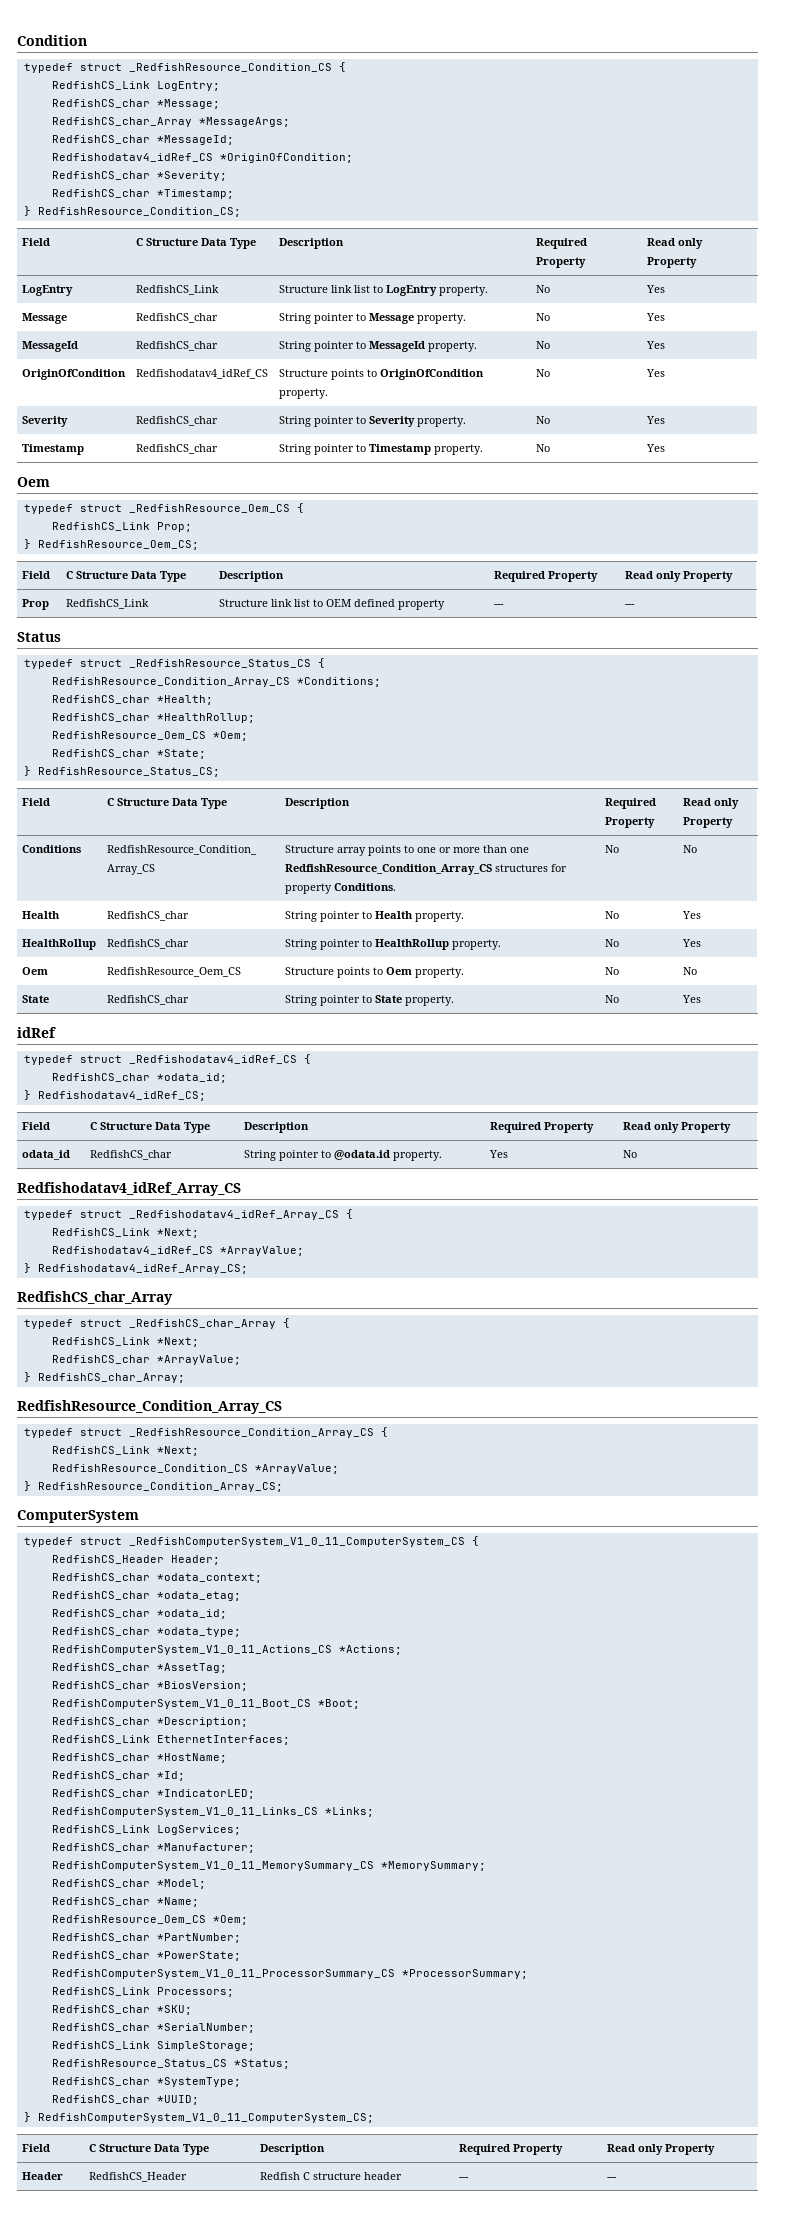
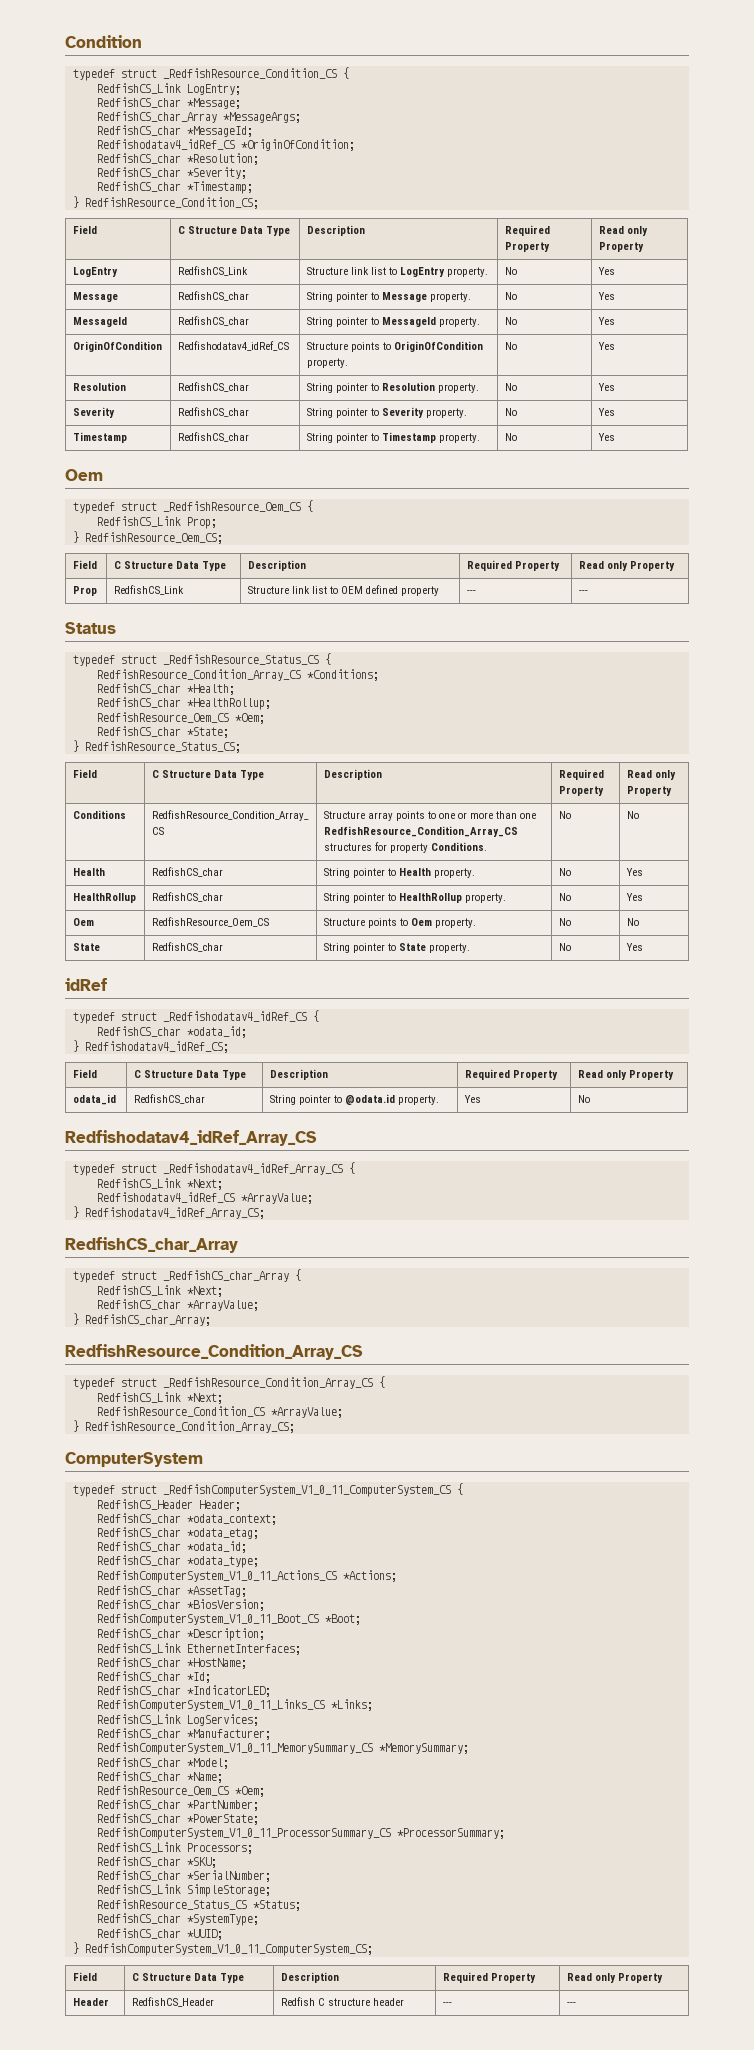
(353, 158) none -> [96,153,259,165] // RedfishCS_char *Resolution;
(666, 373) none -> [72,382,126,391] [177,382,249,392] [306,382,479,393] [504,383,517,391] [597,383,615,391] // Resolution | RedfishCS_char | String pointer to Resolution property. | No | Yes

